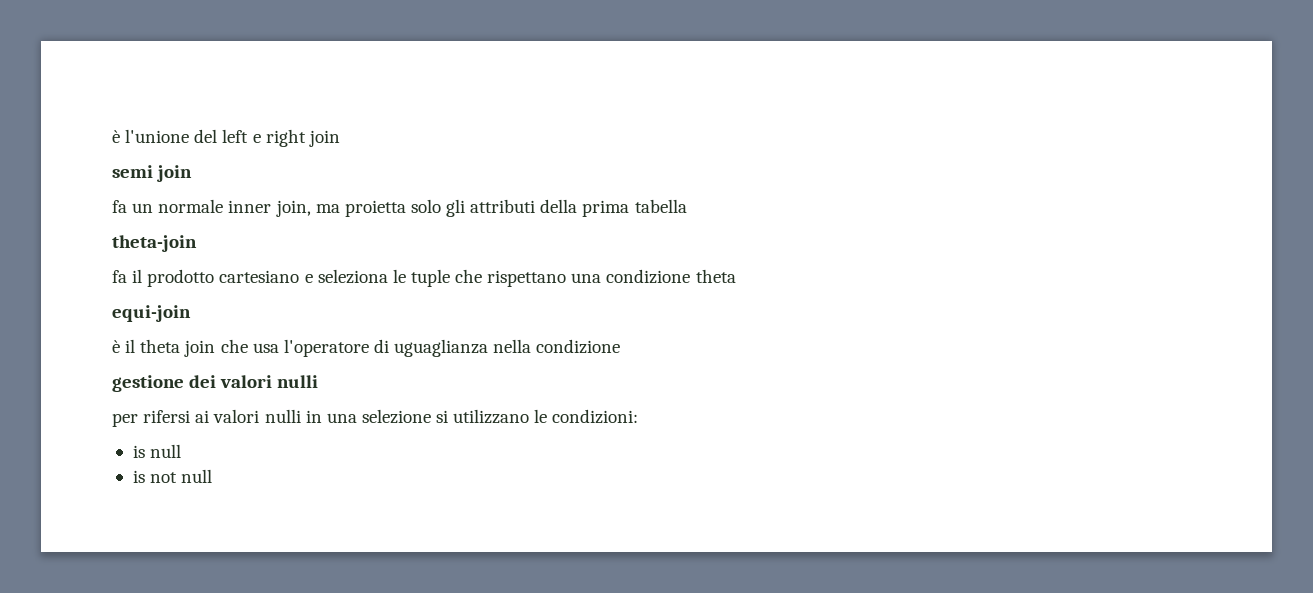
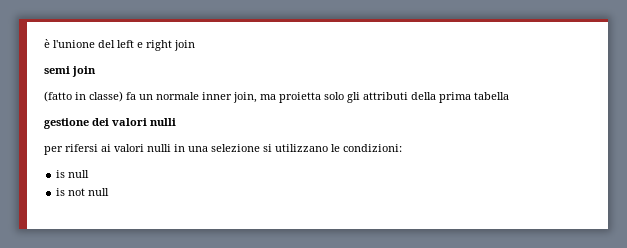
(193, 173) none -> [44,91,123,102] (fatto in classe)
[112,235,197,252] [112,269,736,287] [112,305,191,322] [112,339,621,357] // theta-join // fa il prodotto cartesiano e seleziona le tuple che rispettano una condizione theta // equi-join // è il theta join che usa l'operatore di uguaglianza nella condizione -> (509, 96) none

